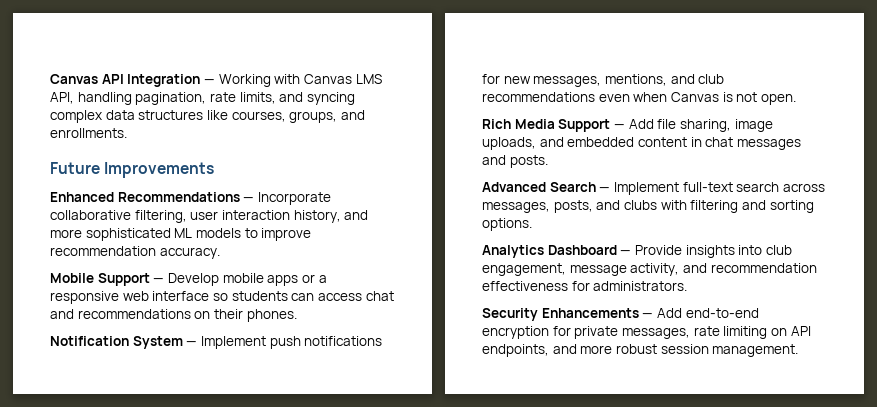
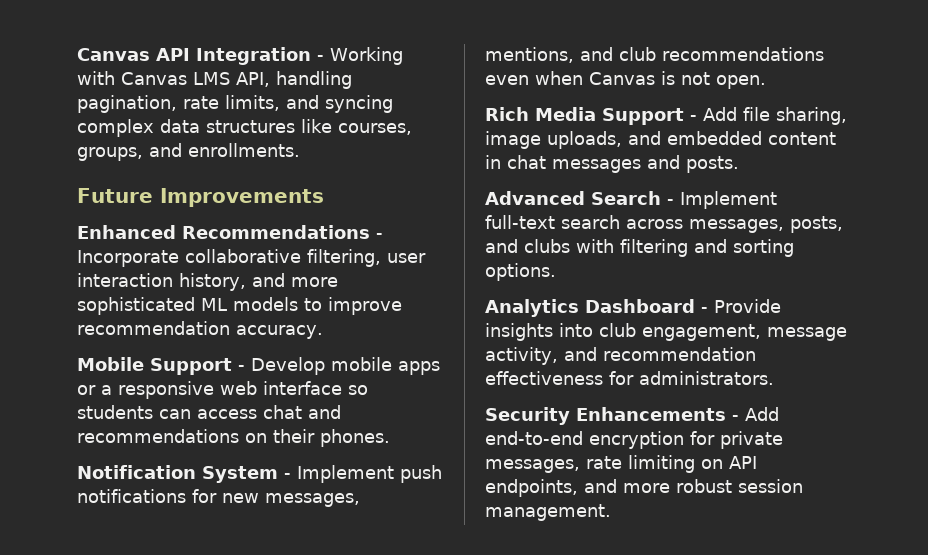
[203,79,215,84] — -> [317,55,324,61] -
[243,197,255,202] — -> [376,233,383,239] -
[153,278,165,283] — -> [238,365,245,371] -
[186,341,198,346] — -> [284,473,291,479] -
[613,124,625,129] — -> [690,115,697,121] -
[599,187,611,192] — -> [667,199,674,205] -
[620,250,632,255] — -> [701,307,708,313] -
[642,313,654,318] — -> [732,415,739,421] -

